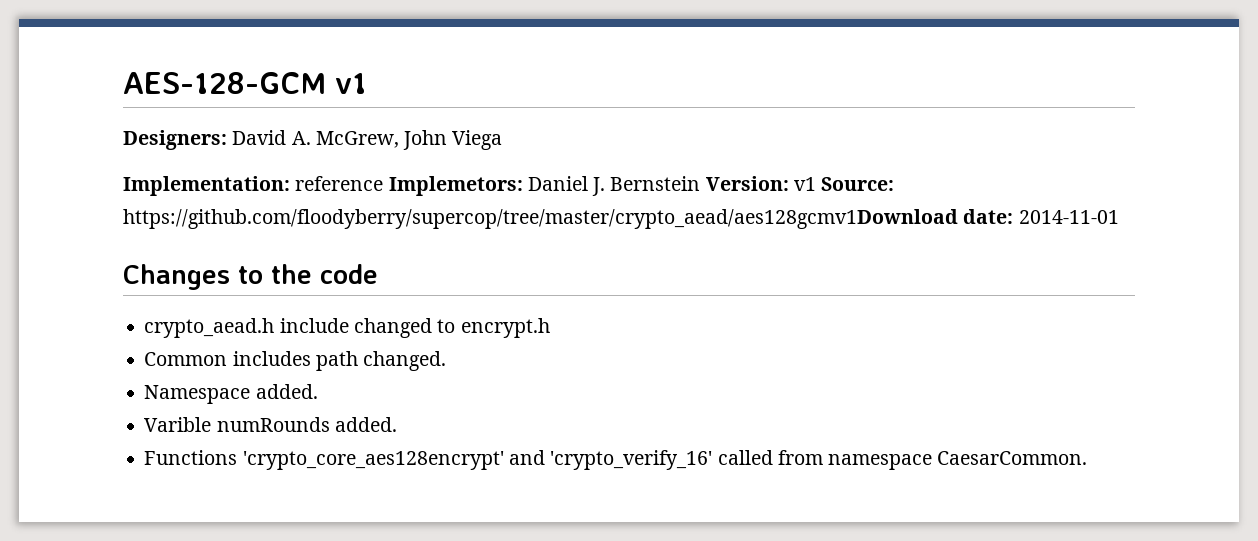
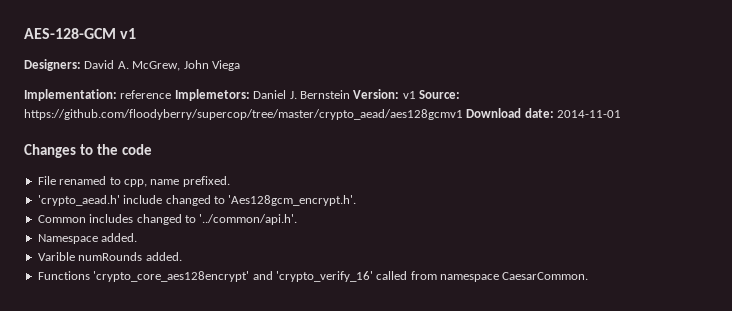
[123,209,958,229] https://github.com/floodyberry/supercop/tree/master/crypto_aead/aes128gcmv1Download -> [24,108,522,120] https://github.com/floodyberry/supercop/tree/master/crypto_aead/aes128gcmv1 Download
[144,318,275,338] crypto_aead.h -> [37,176,230,187] [37,195,120,206] File renamed to cpp, name prefixed. // 'crypto_aead.h'
[460,318,550,338] encrypt.h -> [228,195,357,206] 'Aes128gcm_encrypt.h'.
[315,351,447,371] path changed. -> [136,214,298,225] changed to '../common/api.h'.

